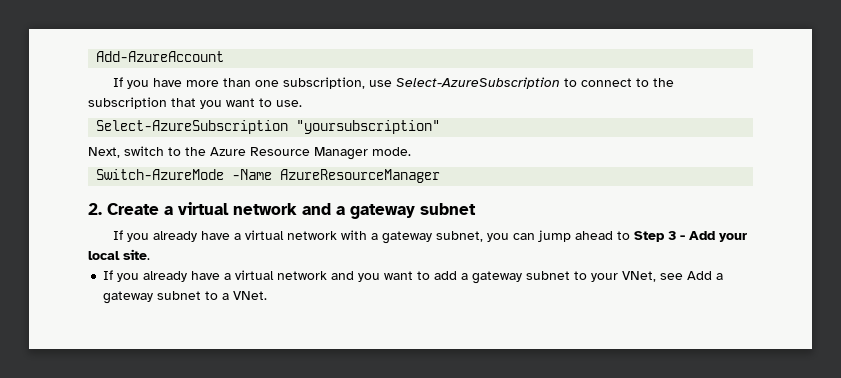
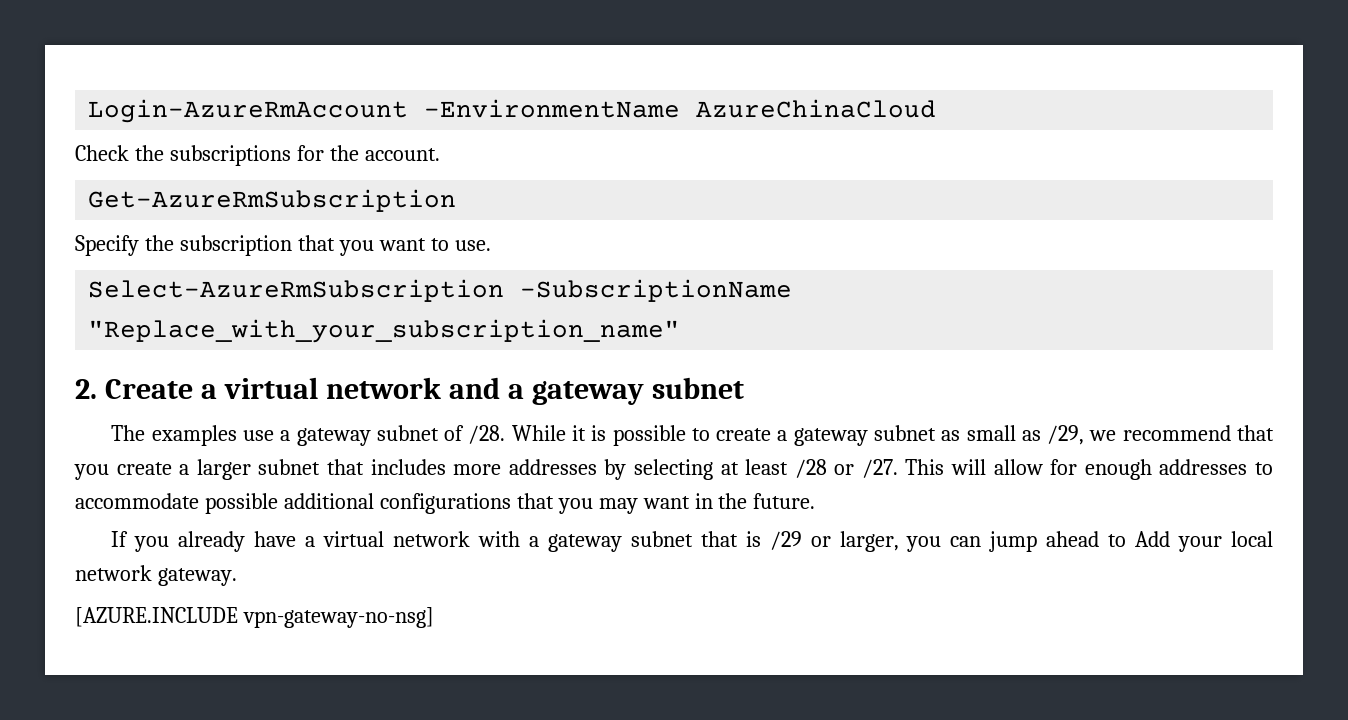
[96,51,225,62] [113,77,650,89] Add-AzureAccount // If you have more than one subscription, use Select-AzureSubscription to connect to -> [88,99,937,123] [75,145,440,166] [88,189,457,212] [75,235,139,256] Login-AzureRmAccount -EnvironmentName AzureChinaCloud // Check the subscriptions for the account. // Get-AzureRmSubscription // Specify
[96,120,441,134] [88,146,411,160] [96,169,441,183] Select-AzureSubscription "yoursubscription" // Next, switch to the Azure Resource Manager mode. // Switch-AzureMode -Name AzureResourceManager -> [88,279,793,302] [88,319,681,343] Select-AzureRmSubscription -SubscriptionName "Replace_with_your_subscription_name"
(476, 209) none -> [111,425,1275,446] [74,459,1274,480] [75,493,816,514] // The examples use a gateway subnet of /28. While it is possible to create a gateway subnet as small as /29, we recommend that you create a larger subnet that includes more addresses by selecting at least /28 or /27. This will allow for enough addresses to accommodate possible additional configurations that you may want in the future.
[436,231,484,242] subnet, -> [630,531,899,552] subnet that is /29 or larger,
[634,231,748,242] [88,249,150,260] [103,270,724,284] [103,291,268,304] Step 3 - Add your local site. // If you already have a virtual network and you want to add a gateway subnet to your VNet, see Add a gateway subnet to a VNet. -> [1135,531,1274,552] [75,565,237,586] [75,607,434,628] Add your local network gateway. // [AZURE.INCLUDE vpn-gateway-no-nsg]

